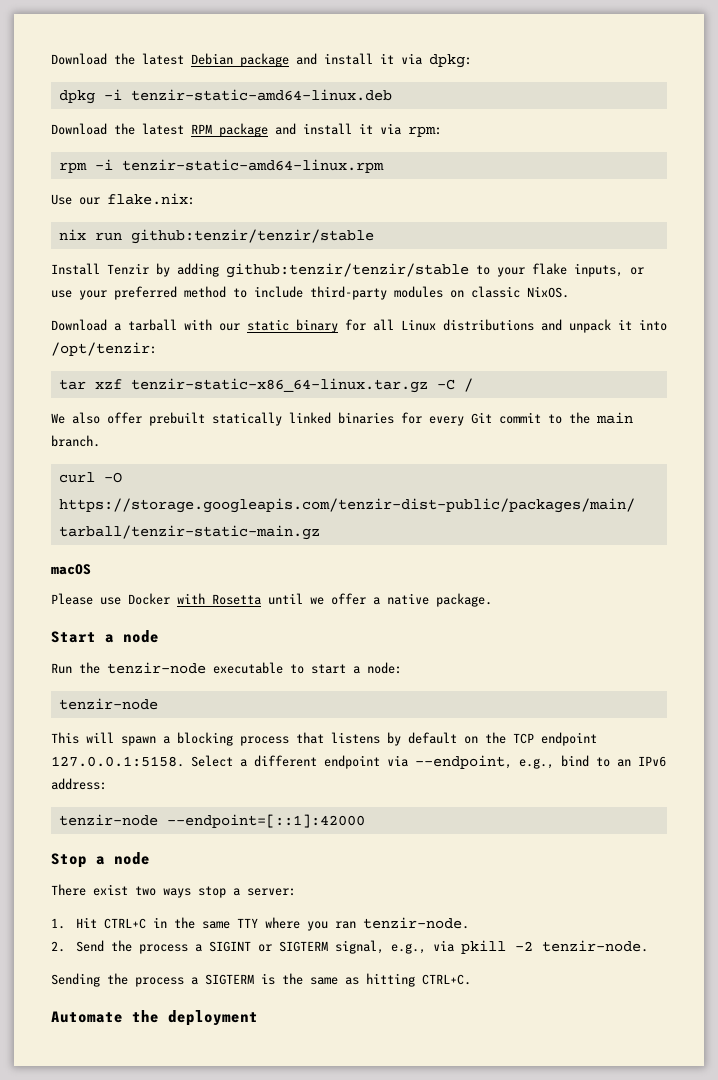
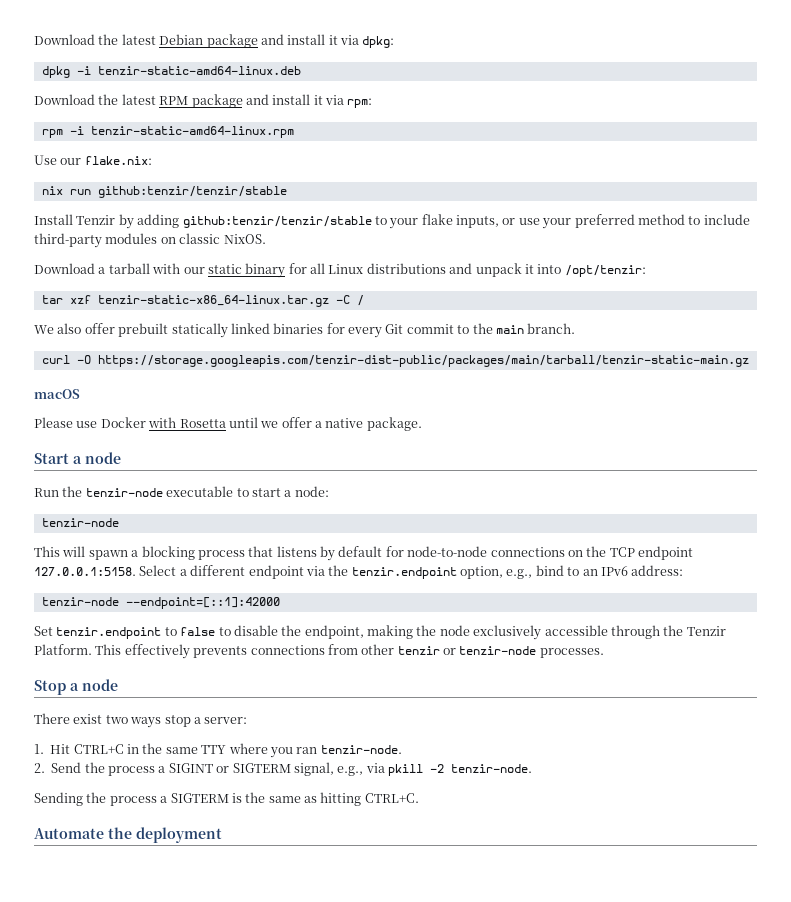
(457, 738) none -> [385,546,565,557] for node-to-node connections
[415,755,512,769] --endpoint, -> [328,565,503,579] the tenzir.endpoint option,
(365, 821) none -> [34,625,726,640] [34,644,604,659] // Set tenzir.endpoint to false to disable the endpoint, making the node exclusively accessible through the Tenzir Platform. This effectively prevents connections from other tenzir or tenzir-node processes.

